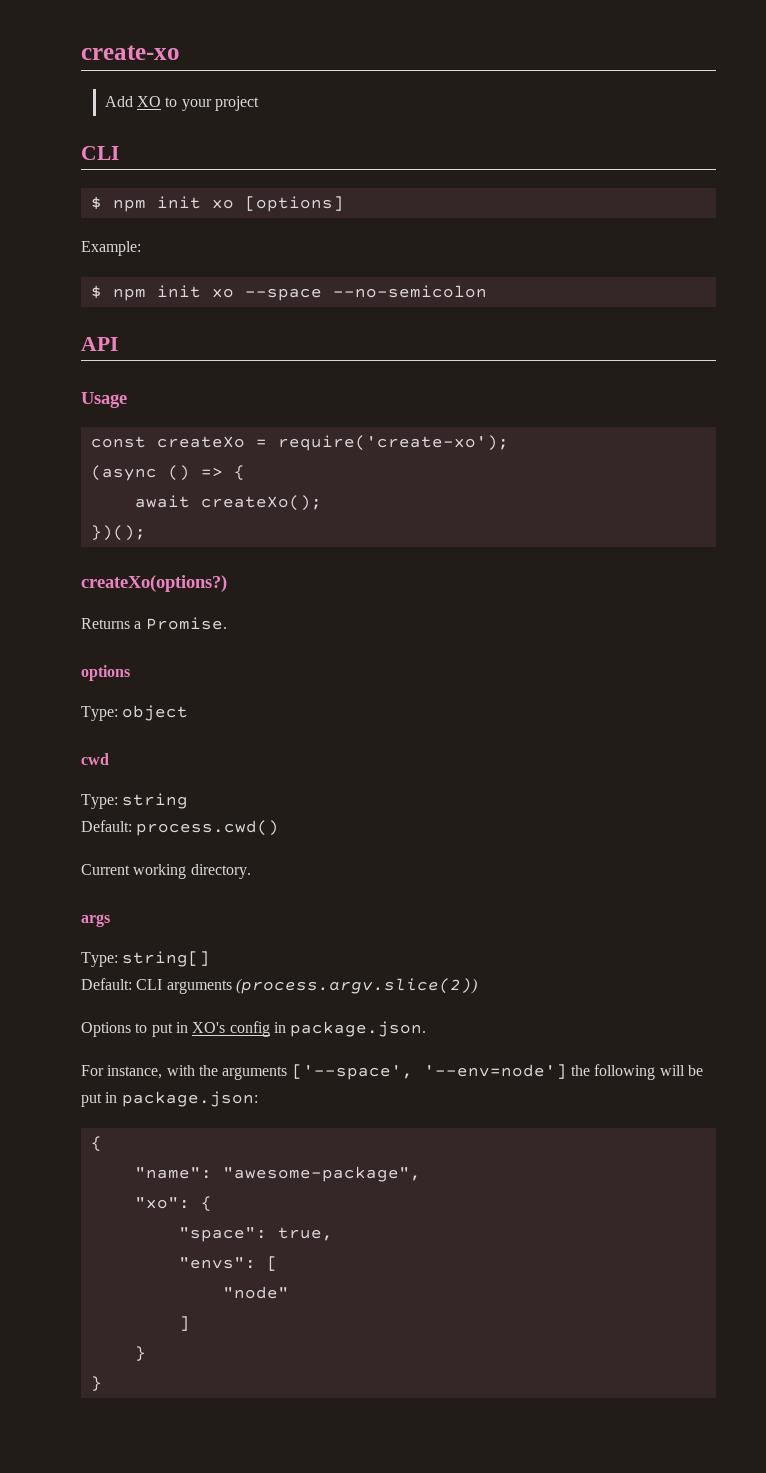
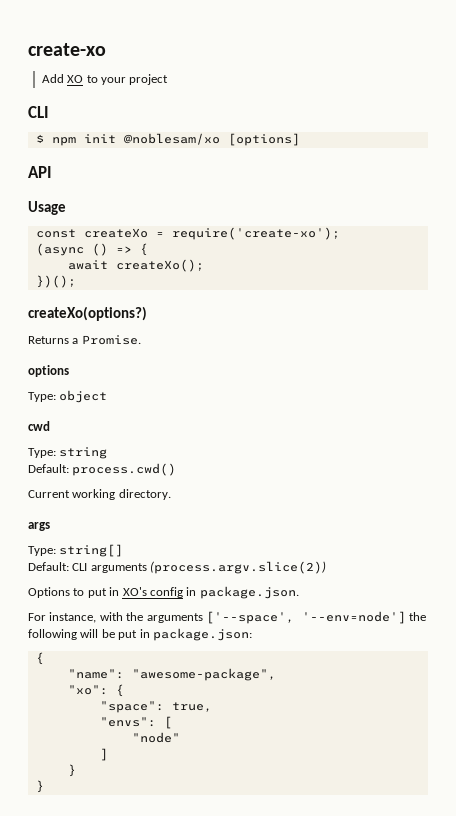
[211,199,234,209] xo -> [123,133,220,145] @noblesam/xo
[81,241,141,256] [90,285,487,301] // Example: // $ npm init xo --space --no-semicolon -> (300, 139) none

